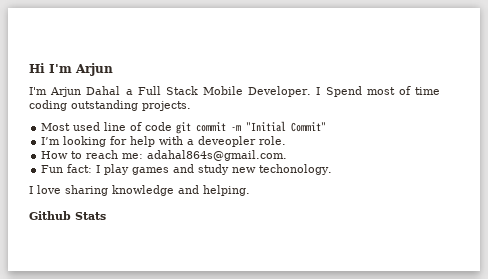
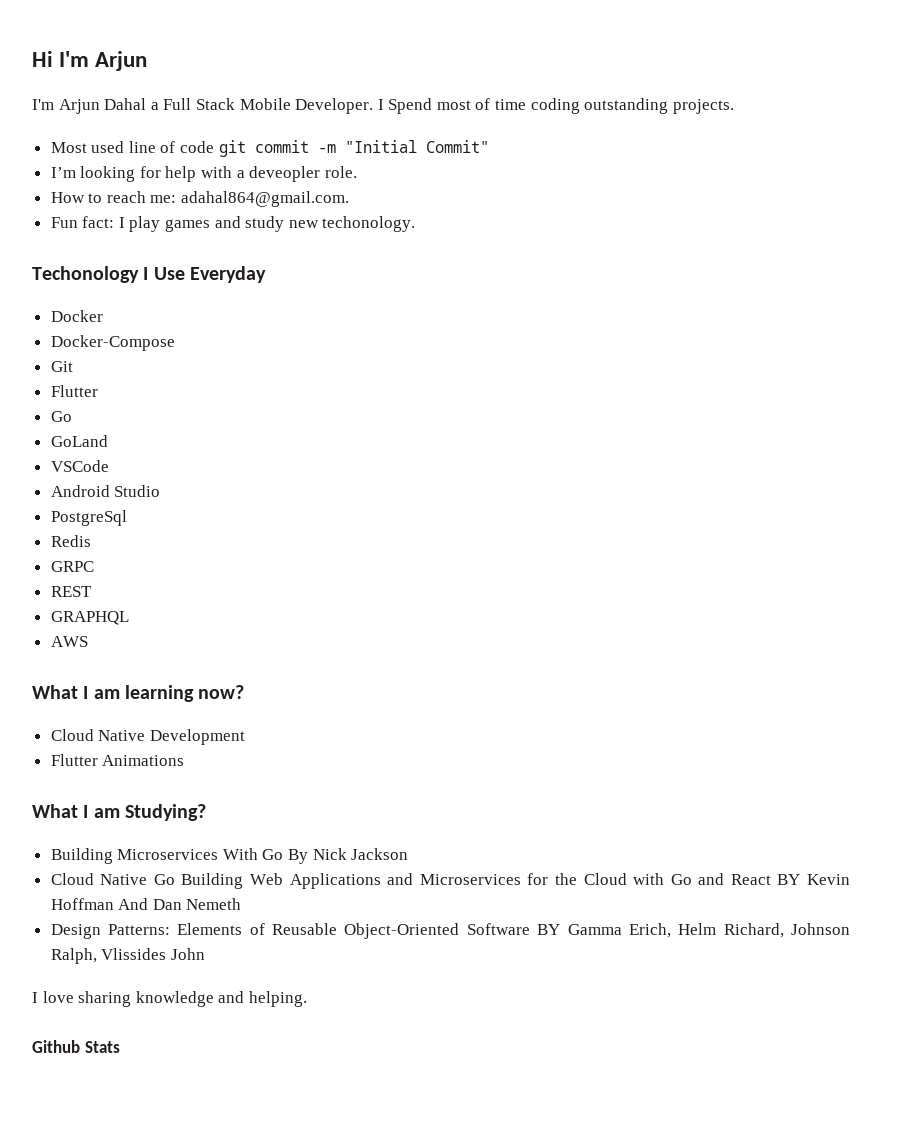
[147,150,288,161] adahal864s@gmail.com. -> [181,191,350,207] adahal864@gmail.com.
(333, 169) none -> [32,266,266,283] [50,310,103,322] [50,335,175,351] [50,361,73,372] [50,385,98,397] [50,411,72,422] [50,435,108,447] [50,460,109,472] [50,485,161,497] [50,510,127,526] [50,535,91,547] [50,561,94,572] [50,586,92,597] [50,611,129,625] [50,636,88,647] [32,685,245,702] [50,729,245,745] [50,754,185,766] [32,804,206,821] [50,848,409,864] [50,873,850,889] [50,898,242,910] [50,923,851,939] [50,948,205,964] // Techonology I Use Everyday // Docker // Docker-Compose // Git // Flutter // Go // GoLand // VSCode // Android Studio // PostgreSql // Redis // GRPC // REST // GRAPHQL // AWS // What I am learning now? // Cloud Native Development // Flutter Animations // What I am Studying? // Building Microservices With Go By Nick Jackson // Cloud Native Go Building Web Applications and Microservices for the Cloud with Go and React BY Kevin Hoffman And Dan Nemeth // Design Patterns: Elements of Reusable Object-Oriented Software BY Gamma Erich, Helm Richard, Johnson Ralph, Vlissides John

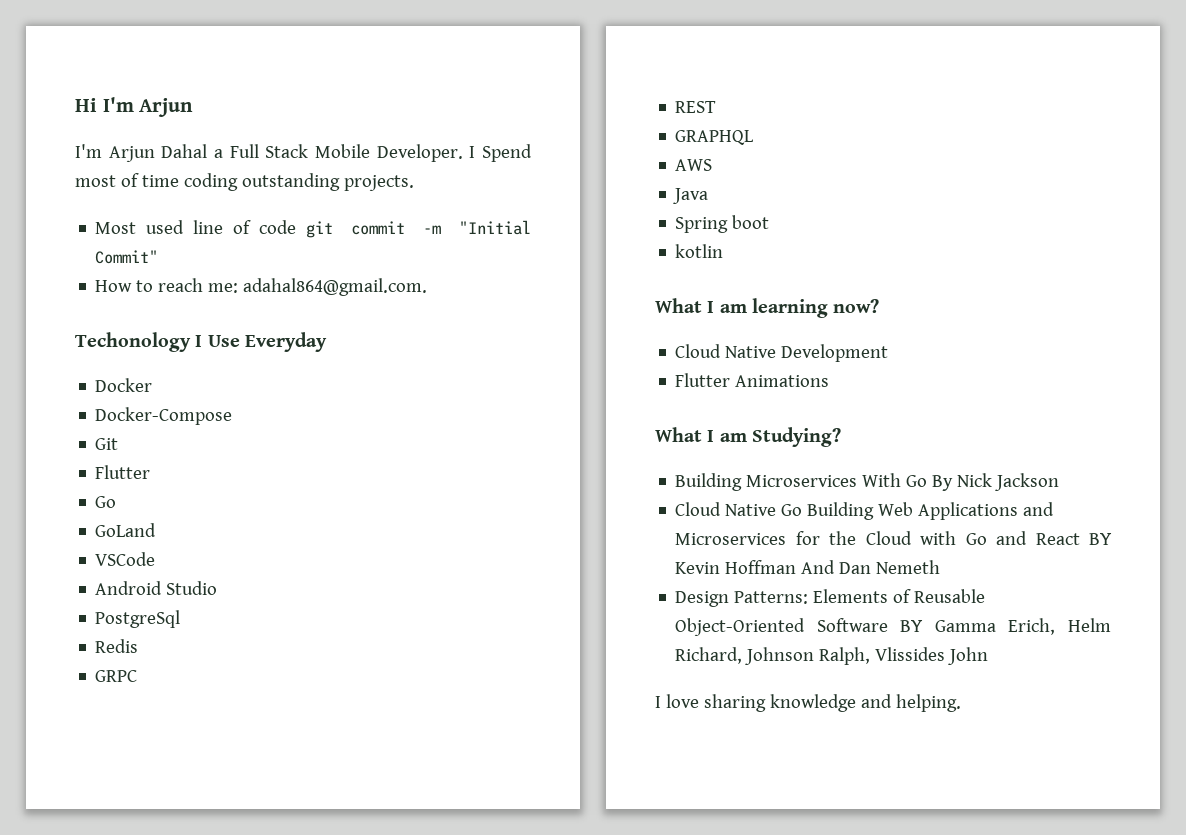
[50,166,357,182] // I’m looking for help with a deveopler role. -> (159, 257) none
[50,216,416,232] // Fun fact: I play games and study new techonology. -> (428, 287) none
(88, 641) none -> [673,188,709,204] [675,215,770,233] [675,244,724,258] // Java // Spring boot // kotlin
[32,1040,120,1053] // Github Stats -> (961, 703) none

